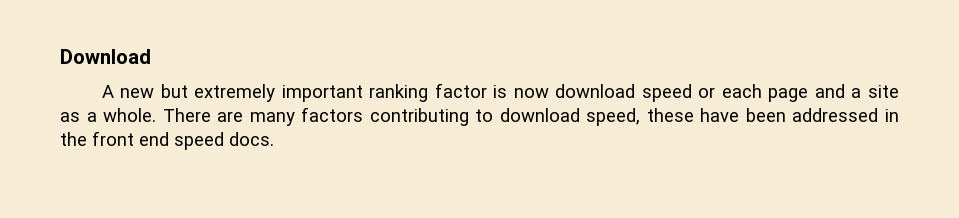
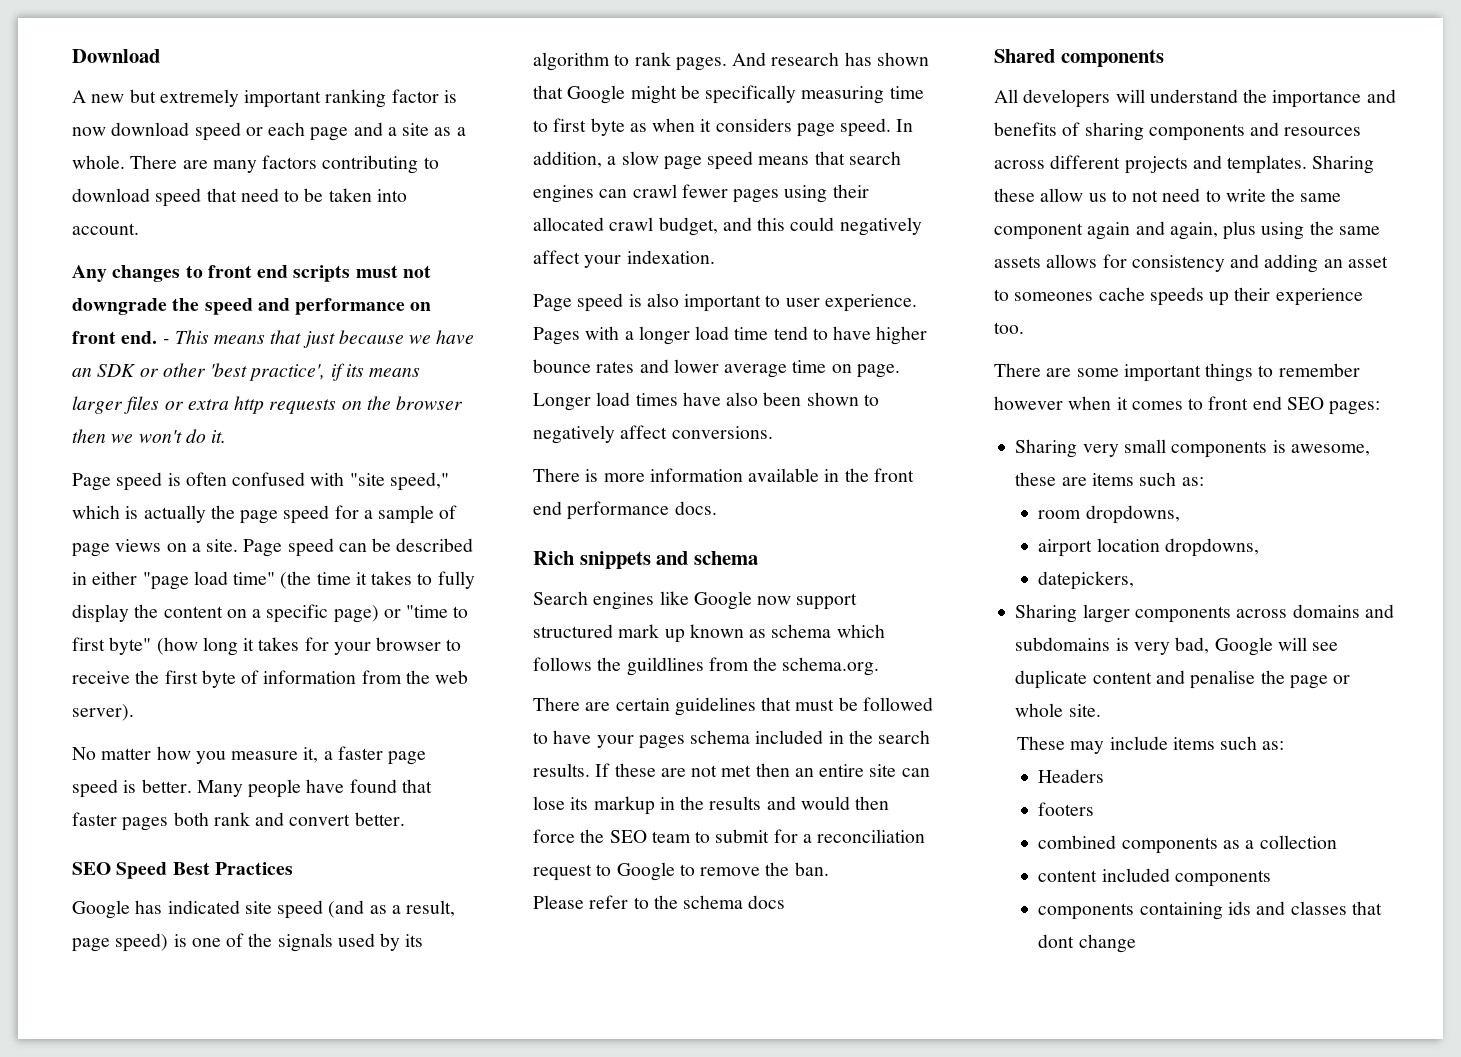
[586,108,879,126] speed, these have been addressed -> [155,188,407,207] [72,223,139,235] [72,265,431,282] [72,298,432,315] [72,330,475,348] [72,363,421,381] [72,396,464,414] [72,429,227,443] [72,472,449,491] [72,505,458,524] [72,538,474,557] [72,571,475,590] [72,604,469,623] [72,637,462,656] [72,670,469,688] [72,704,134,721] [72,746,427,765] [72,779,432,798] [72,812,405,831] [72,862,293,879] [72,900,456,919] [72,933,424,952] [533,52,929,71] [533,85,924,104] [533,118,914,137] [533,151,901,170] [533,184,869,203] [533,217,922,236] [533,250,715,268] [533,293,917,312] [533,326,928,345] [533,359,900,378] [533,392,879,411] [533,425,773,444] [533,468,820,482] speed that need to be taken into account. // Any changes to front end scripts must not downgrade the speed and performance on front end. - This means that just because we have an SDK or other 'best practice', if its means larger files or extra http requests on the browser then we won't do it. // Page speed is often confused with "site speed," which is actually the page speed for a sample of page views on a site. Page speed can be described in either "page load time" (the time it takes to fully display the content on a specific page) or "time to first byte" (how long it takes for your browser to receive the first byte of information from the web server). // No matter how you measure it, a faster page speed is better. Many people have found that faster pages both rank and convert better. // SEO Speed Best Practices // Google has indicated site speed (and as a result, page speed) is one of the signals used by its algorithm to rank pages. And research has shown that Google might be specifically measuring time to first byte as when it considers page speed. In addition, a slow page speed means that search engines can crawl fewer pages using their allocated crawl budget, and this could negatively affect your indexation. // Page speed is also important to user experience. Pages with a longer load time tend to have higher bounce rates and lower average time on page. Longer load times have also been shown to negatively affect conversions. // There is more information available
[174,132,224,150] speed -> [567,501,670,520] performance
(274, 139) none -> [533,551,758,569] [533,591,858,610] [533,624,885,643] [533,657,880,676] [533,697,933,716] [533,730,931,749] [533,763,930,777] [533,796,890,815] [533,829,926,843] [533,862,829,881] [533,895,786,909] [994,49,1164,67] [994,89,1396,108] [994,122,1362,141] [994,155,1375,174] [994,188,1342,202] [994,221,1380,240] [994,254,1388,273] [994,287,1363,306] [994,322,1024,334] [994,363,1360,382] [994,396,1381,415] [1015,439,1370,458] [1015,472,1204,486] [1038,505,1180,524] [1038,538,1259,557] [1038,571,1135,590] [1015,604,1394,623] [1015,637,1339,656] [1015,670,1351,689] [1015,703,1101,717] [1017,736,1285,754] [1038,769,1105,783] [1038,802,1095,816] [1038,835,1337,854] [1038,868,1271,887] [1038,901,1382,920] [1038,934,1136,953] // Rich snippets and schema // Search engines like Google now support structured mark up known as schema which follows the guildlines from the schema.org. // There are certain guidelines that must be followed to have your pages schema included in the search results. If these are not met then an entire site can lose its markup in the results and would then force the SEO team to submit for a reconciliation request to Google to remove the ban. // Please refer to the schema docs // Shared components // All developers will understand the importance and benefits of sharing components and resources across different projects and templates. Sharing these allow us to not need to write the same component again and again, plus using the same assets allows for consistency and adding an asset to someones cache speeds up their experience too. // There are some important things to remember however when it comes to front end SEO pages: // Sharing very small components is awesome, these are items such as: // room dropdowns, // airport location dropdowns, // datepickers, // Sharing larger components across domains and subdomains is very bad, Google will see duplicate content and penalise the page or whole site. // These may include items such as: // Headers // footers // combined components as a collection // content included components // components containing ids and classes that dont change

